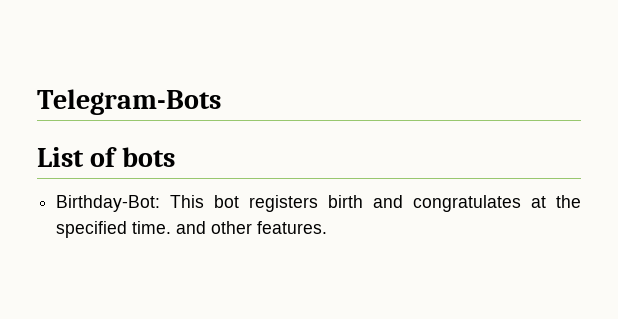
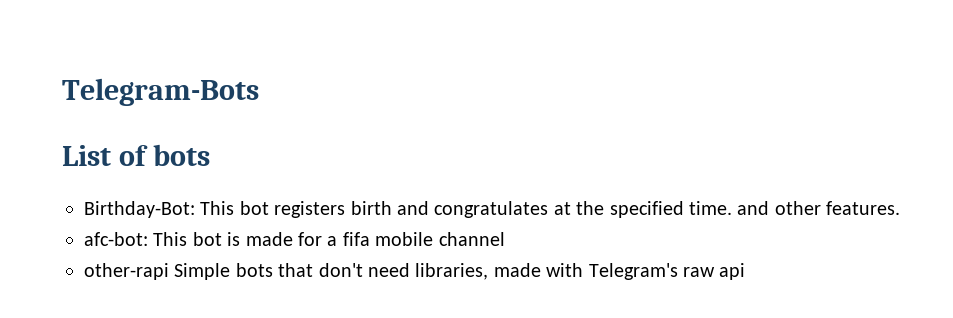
(328, 227) none -> [84,232,505,246] [84,263,746,280] // afc-bot: This bot is made for a fifa mobile channel // other-rapi Simple bots that don't need libraries, made with Telegram's raw api

